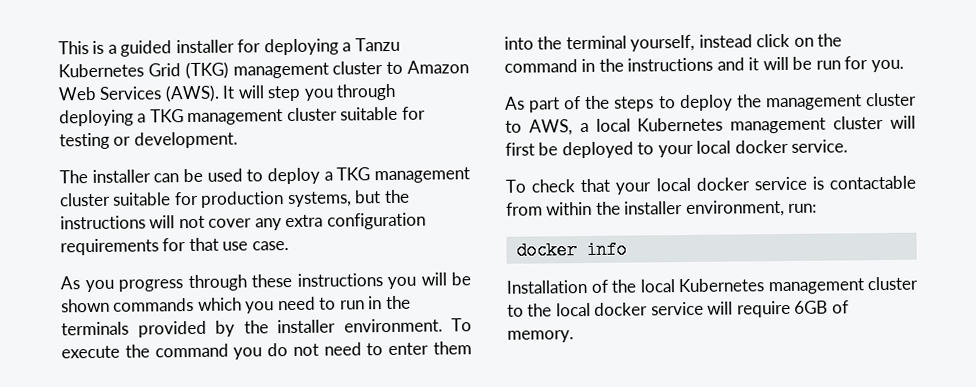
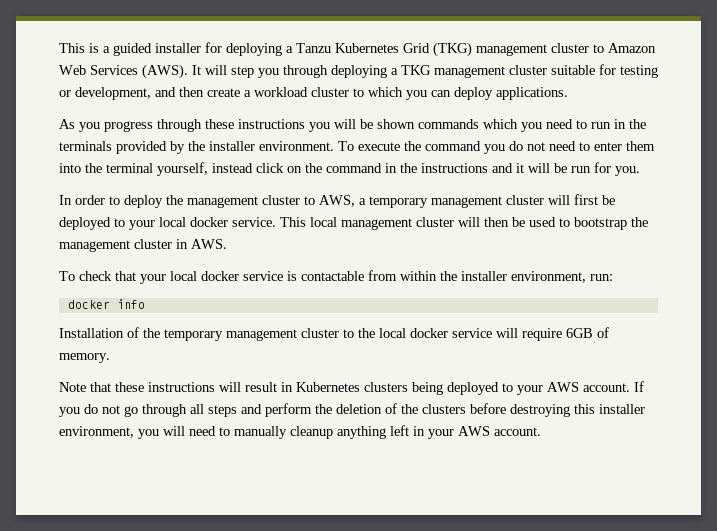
[133,131,238,149] [59,167,471,185] [59,189,410,208] [60,212,426,231] [60,237,289,256] development. // The installer can be used to deploy a TKG management cluster suitable for production systems, but the instructions will not cover any extra configuration requirements for that use case. -> [75,87,568,100] development, and then create a workload cluster to which you can deploy applications.
[505,95,655,113] As part of the steps -> [59,195,105,205] In order
[595,117,724,132] local Kubernetes -> [369,196,428,208] temporary
(849, 146) none -> [280,217,648,230] [59,239,227,252] This local management cluster will then be used to bootstrap the management cluster in AWS.
[639,278,765,293] local Kubernetes -> [164,329,223,341] temporary
(574, 336) none -> [59,381,644,395] [59,403,645,417] [59,425,541,439] // Note that these instructions will result in Kubernetes clusters being deployed to your AWS account. If you do not go through all steps and perform the deletion of the clusters before destroying this installer environment, you will need to manually cleanup anything left in your AWS account.

